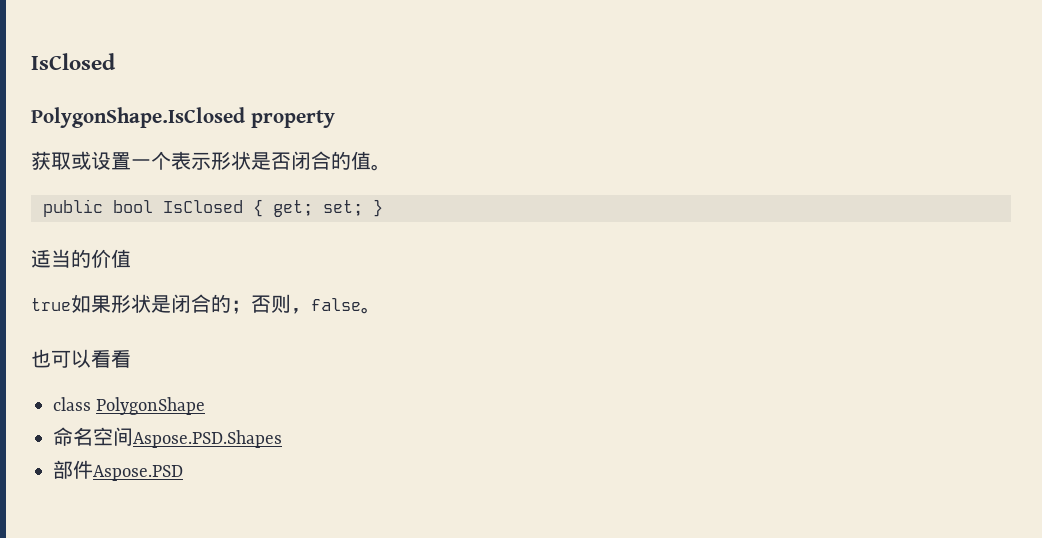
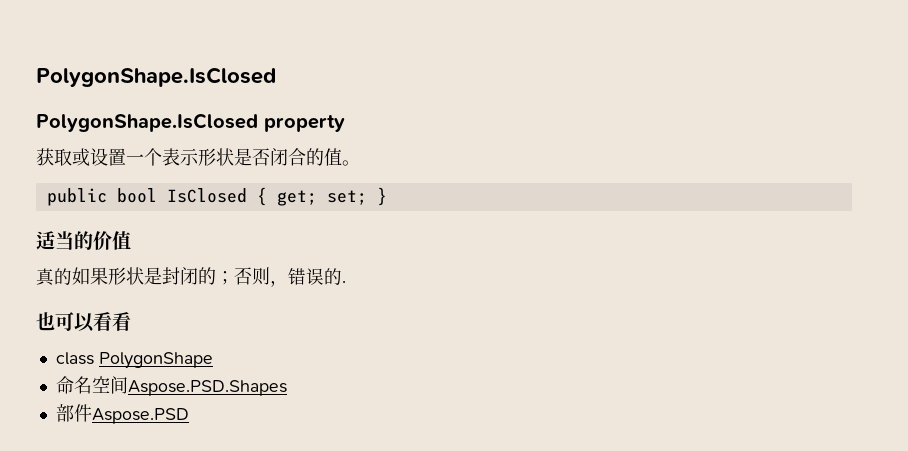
[31,53,116,70] IsClosed -> [36,67,276,87] PolygonShape.IsClosed
[31,298,71,311] true -> [36,268,72,286] 真的
[171,294,211,313] 闭合 -> [162,267,198,285] 封闭
[311,298,381,314] false。 -> [288,268,346,285] 错误的.

